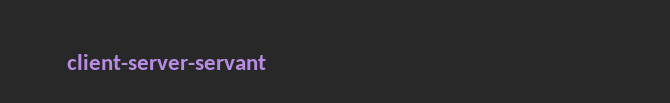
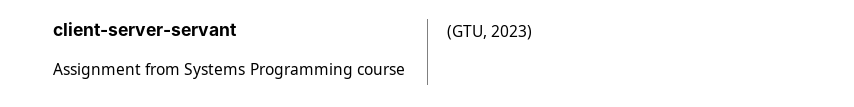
(266, 62) none -> [53,63,405,79] [447,25,533,40] // Assignment from Systems Programming course (GTU, 2023)

